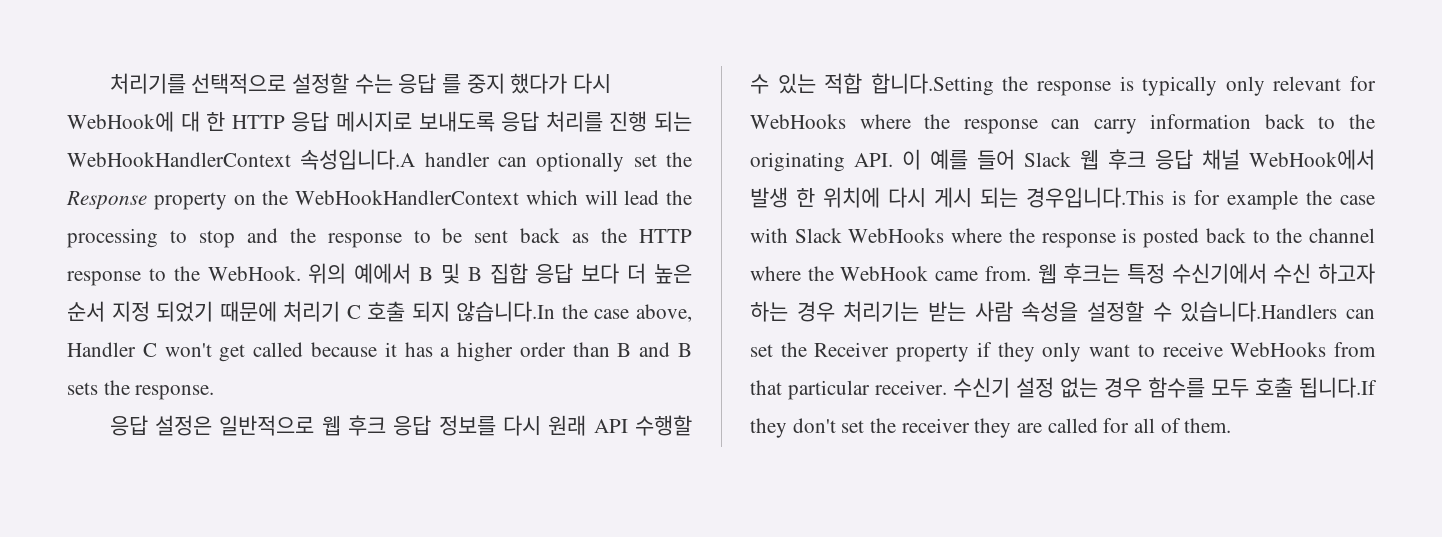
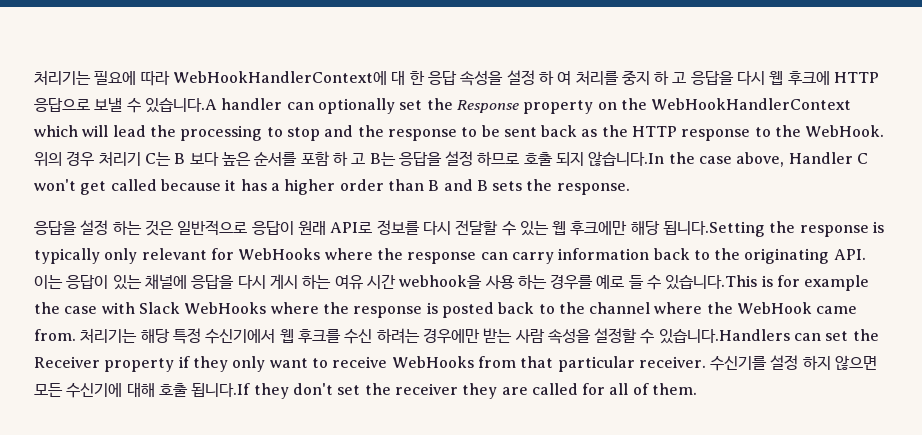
[109,73,612,94] [67,111,693,132] [67,149,416,170] 처리기를 선택적으로 설정할 수는 응답 를 중지 했다가 다시 WebHook에 대 한 HTTP 응답 메시지로 보내도록 응답 처리를 진행 되는 WebHookHandlerContext 속성입니다.A -> [34,70,880,86] [34,98,217,113] 처리기는 필요에 따라 WebHookHandlerContext에 대 한 응답 속성을 설정 하 여 처리를 중지 하 고 응답을 다시 웹 후크에 HTTP 응답으로 보낼 수 있습니다.A
[354,263,692,284] [67,301,361,322] 예에서 B 및 B 집합 응답 보다 더 높은 순서 지정 되었기 때문에 처리기 C -> [66,151,520,167] 경우 처리기 C는 B 보다 높은 순서를 포함 하 고 B는 응답을 설정 하므로
[109,415,692,436] [750,73,994,96] 응답 설정은 일반적으로 웹 후크 응답 정보를 다시 원래 API 수행할 수 있는 적합 합니다.Setting -> [34,220,766,237] 응답을 설정 하는 것은 일반적으로 응답이 원래 API로 정보를 다시 전달할 수 있는 웹 후크에만 해당 됩니다.Setting
[902,149,1375,170] [750,187,1164,208] 이 예를 들어 Slack 웹 후크 응답 채널 WebHook에서 발생 한 위치에 다시 게시 되는 경우입니다.This -> [34,274,758,290] 이는 응답이 있는 채널에 응답을 다시 게시 하는 여유 시간 webhook을 사용 하는 경우를 예로 들 수 있습니다.This
[1037,263,1375,284] [750,301,920,322] 웹 후크는 특정 수신기에서 수신 하고자 하는 경우 처리기는 -> [80,328,480,344] 처리기는 해당 특정 수신기에서 웹 후크를 수신 하려는 경우에만
[953,377,1249,398] 수신기 설정 없는 경우 함수를 모두 -> [710,355,878,371] [34,383,155,398] 수신기를 설정 하지 않으면 모든 수신기에 대해

